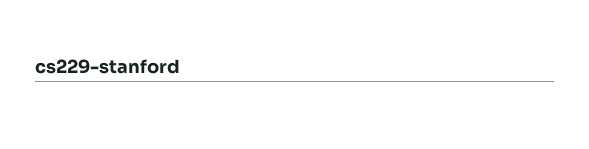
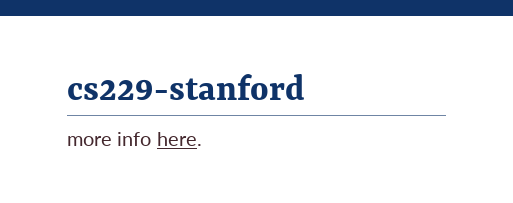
(180, 66) none -> [67,132,202,146] // more info here.

